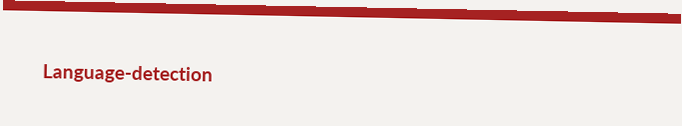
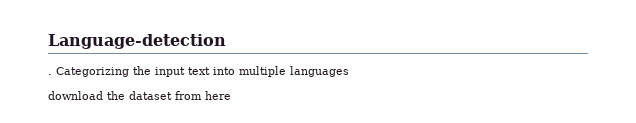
(213, 74) none -> [48,66,349,77] [48,91,231,100] // . Categorizing the input text into multiple languages // download the dataset from here

